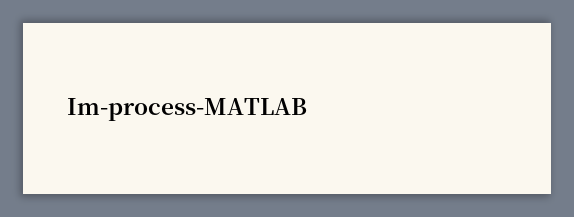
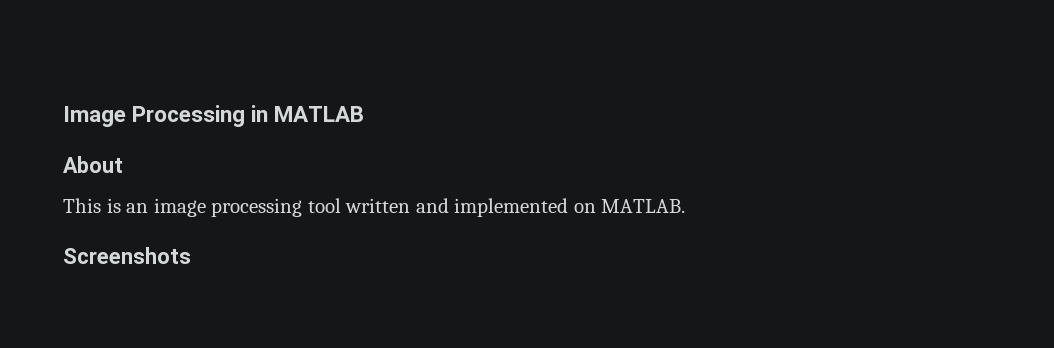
[67,98,307,121] Im-process-MATLAB -> [63,105,365,127] [63,156,123,173] [63,198,686,217] [63,247,191,264] Image Processing in MATLAB // About // This is an image processing tool written and implemented on MATLAB. // Screenshots

